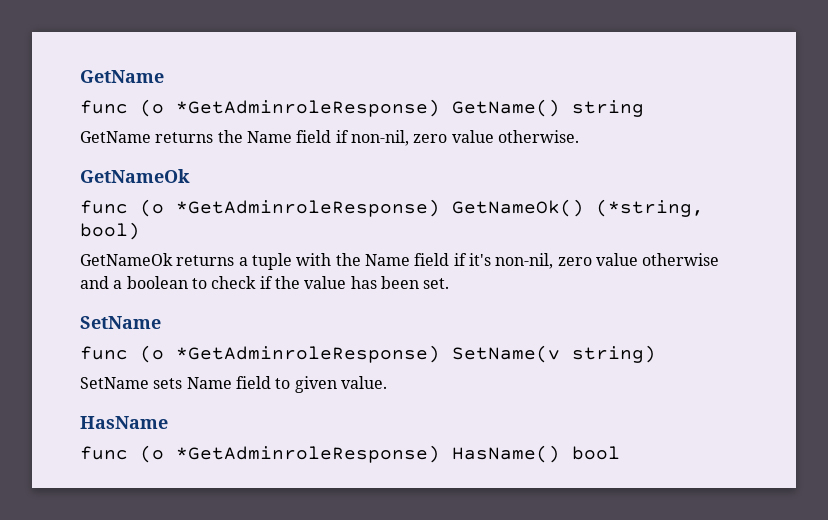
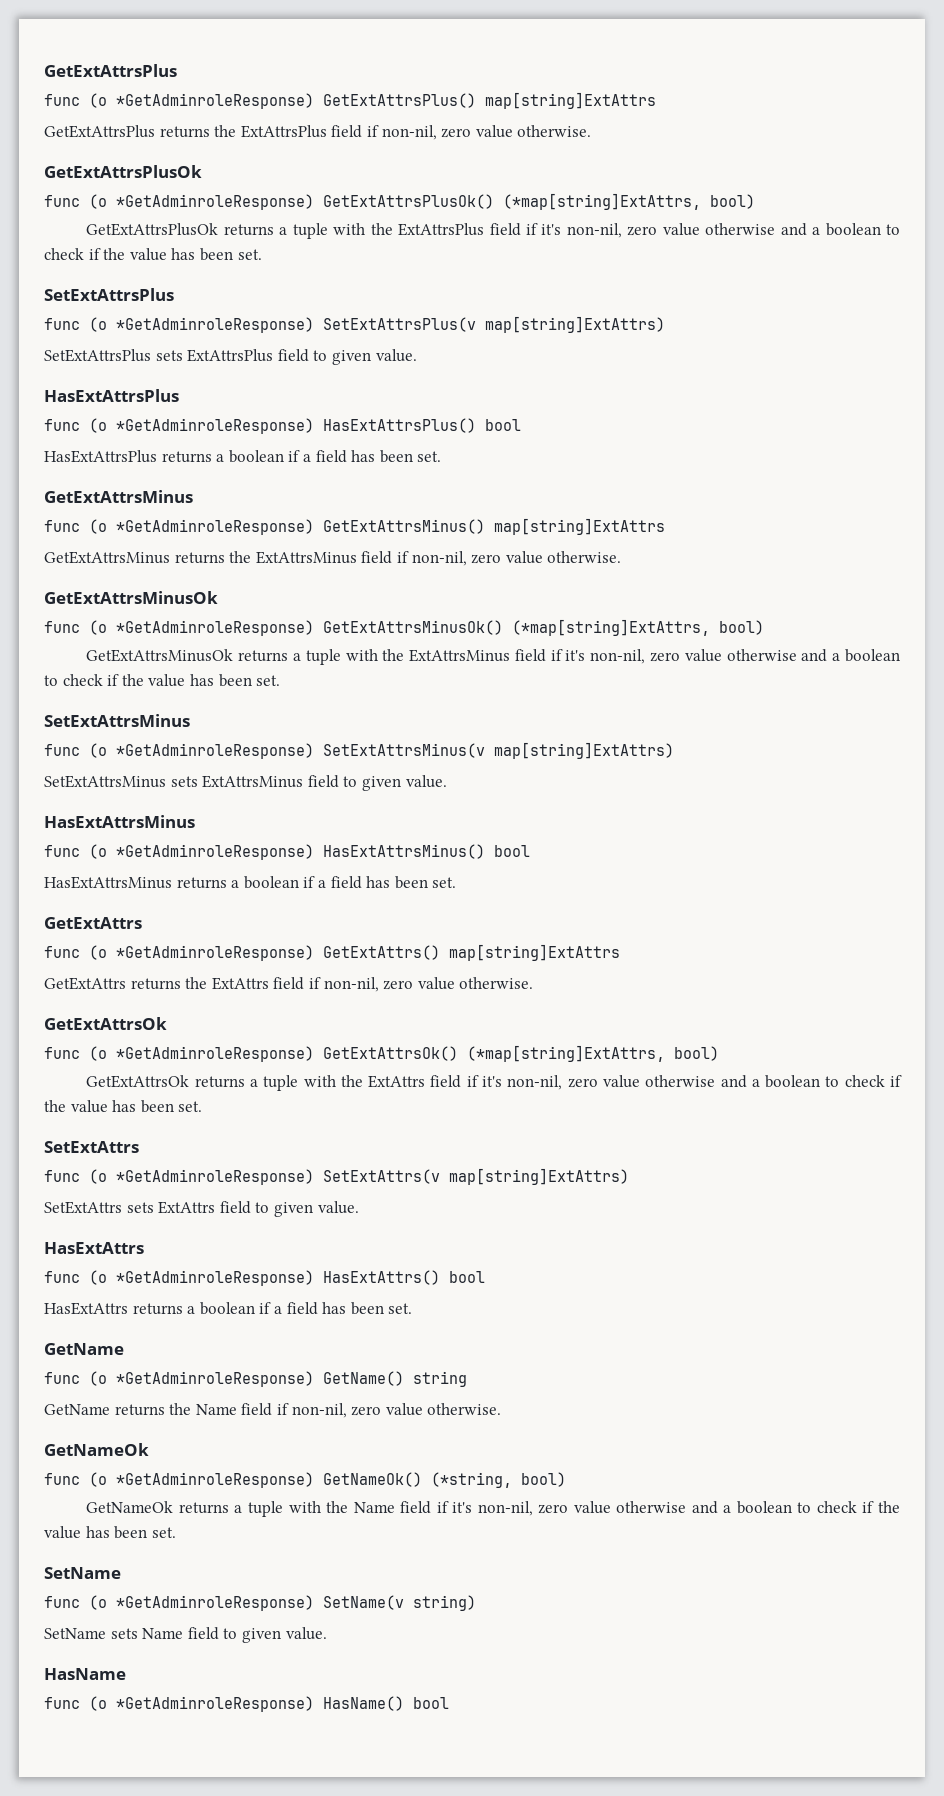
(80, 76) none -> [44,64,177,77] [44,92,656,109] [44,125,592,140] [44,165,202,178] [44,193,755,210] [86,223,900,239] [44,248,262,261] [44,288,174,301] [44,316,665,333] [44,349,417,365] [44,389,179,402] [44,418,521,434] [44,450,442,463] [44,490,193,503] [44,518,665,535] [44,551,622,566] [44,591,218,604] [44,619,764,636] [86,649,901,665] [44,674,281,687] [44,714,190,727] [44,742,674,759] [44,775,447,791] [44,815,195,828] [44,844,530,860] [44,876,457,889] [44,917,142,929] [44,944,620,961] [44,977,534,992] [44,1017,167,1030] [44,1045,719,1062] [86,1075,902,1091] [44,1100,203,1113] [44,1141,139,1153] [44,1168,629,1185] [44,1201,359,1217] [44,1242,144,1254] [44,1270,485,1286] [44,1302,413,1315] GetExtAttrsPlus // func (o *GetAdminroleResponse) GetExtAttrsPlus() map[string]ExtAttrs // GetExtAttrsPlus returns the ExtAttrsPlus field if non-nil, zero value otherwise. // GetExtAttrsPlusOk // func (o *GetAdminroleResponse) GetExtAttrsPlusOk() (*map[string]ExtAttrs, bool) // GetExtAttrsPlusOk returns a tuple with the ExtAttrsPlus field if it's non-nil, zero value otherwise and a boolean to check if the value has been set. // SetExtAttrsPlus // func (o *GetAdminroleResponse) SetExtAttrsPlus(v map[string]ExtAttrs) // SetExtAttrsPlus sets ExtAttrsPlus field to given value. // HasExtAttrsPlus // func (o *GetAdminroleResponse) HasExtAttrsPlus() bool // HasExtAttrsPlus returns a boolean if a field has been set. // GetExtAttrsMinus // func (o *GetAdminroleResponse) GetExtAttrsMinus() map[string]ExtAttrs // GetExtAttrsMinus returns the ExtAttrsMinus field if non-nil, zero value otherwise. // GetExtAttrsMinusOk // func (o *GetAdminroleResponse) GetExtAttrsMinusOk() (*map[string]ExtAttrs, bool) // GetExtAttrsMinusOk returns a tuple with the ExtAttrsMinus field if it's non-nil, zero value otherwise and a boolean to check if the value has been set. // SetExtAttrsMinus // func (o *GetAdminroleResponse) SetExtAttrsMinus(v map[string]ExtAttrs) // SetExtAttrsMinus sets ExtAttrsMinus field to given value. // HasExtAttrsMinus // func (o *GetAdminroleResponse) HasExtAttrsMinus() bool // HasExtAttrsMinus returns a boolean if a field has been set. // GetExtAttrs // func (o *GetAdminroleResponse) GetExtAttrs() map[string]ExtAttrs // GetExtAttrs returns the ExtAttrs field if non-nil, zero value otherwise. // GetExtAttrsOk // func (o *GetAdminroleResponse) GetExtAttrsOk() (*map[string]ExtAttrs, bool) // GetExtAttrsOk returns a tuple with the ExtAttrs field if it's non-nil, zero value otherwise and a boolean to check if the value has been set. // SetExtAttrs // func (o *GetAdminroleResponse) SetExtAttrs(v map[string]ExtAttrs) // SetExtAttrs sets ExtAttrs field to given value. // HasExtAttrs // func (o *GetAdminroleResponse) HasExtAttrs() bool // HasExtAttrs returns a boolean if a field has been set. //

